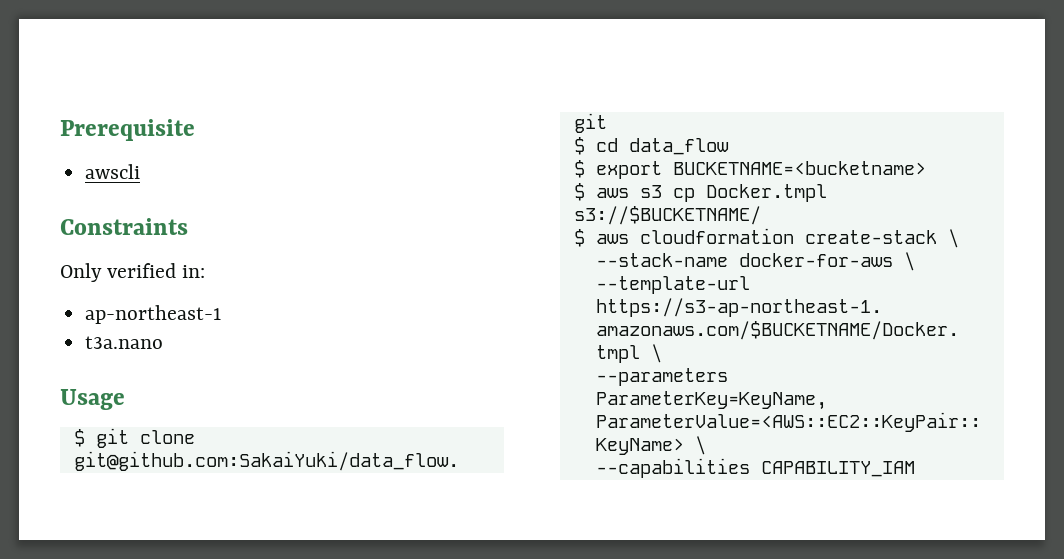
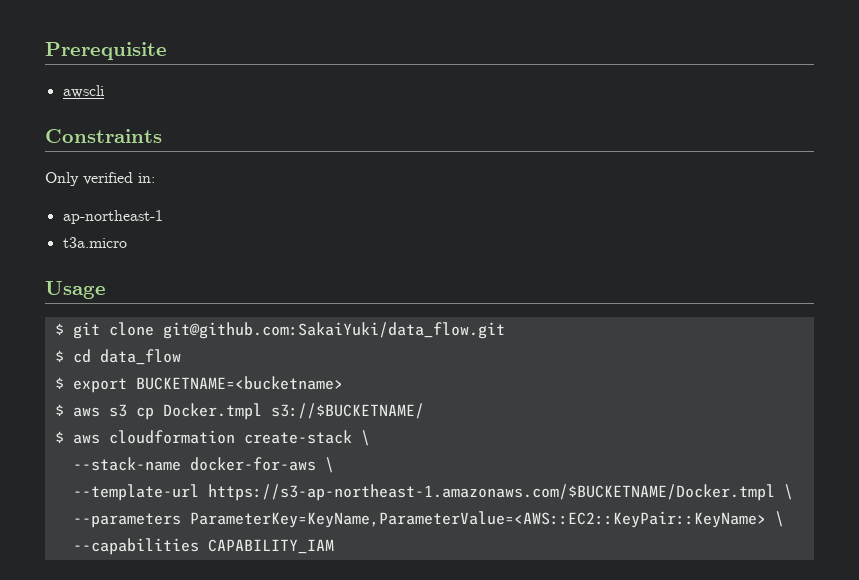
[85,336,164,349] t3a.nano -> [62,237,127,248] t3a.micro

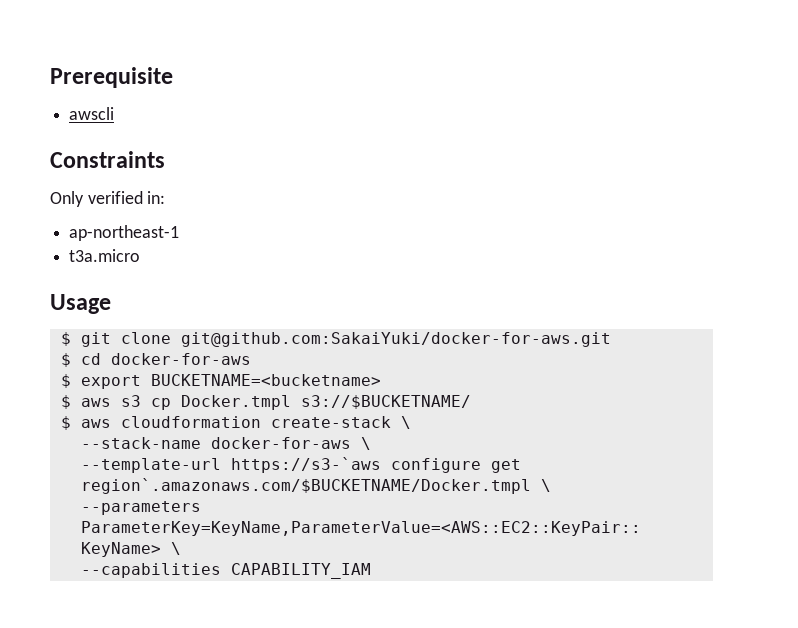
[162,322,505,339] git@github.com:SakaiYuki/data_flow.git -> [180,332,611,347] git@github.com:SakaiYuki/docker-for-aws.git
[99,349,181,365] data_flow -> [110,353,251,365] docker-for-aws
[207,484,775,501] https://s3-ap-northeast-1.amazonaws.com/$BUCKETNAME/Docker.tmpl -> [230,457,521,473] [80,478,531,494] https://s3-`aws configure get region`.amazonaws.com/$BUCKETNAME/Docker.tmpl

